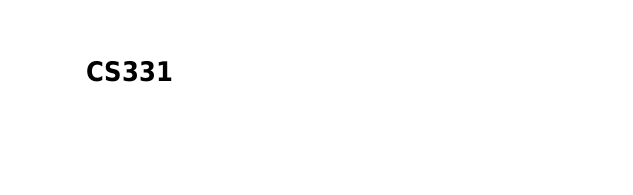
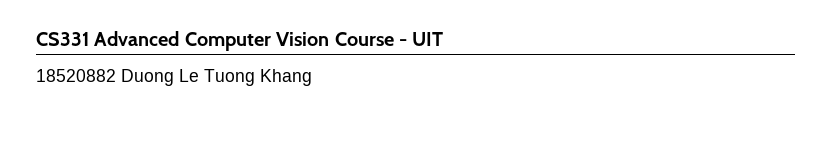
(173, 71) none -> [94,31,444,51] [36,69,312,86] Advanced Computer Vision Course - UIT // 18520882 Duong Le Tuong Khang

